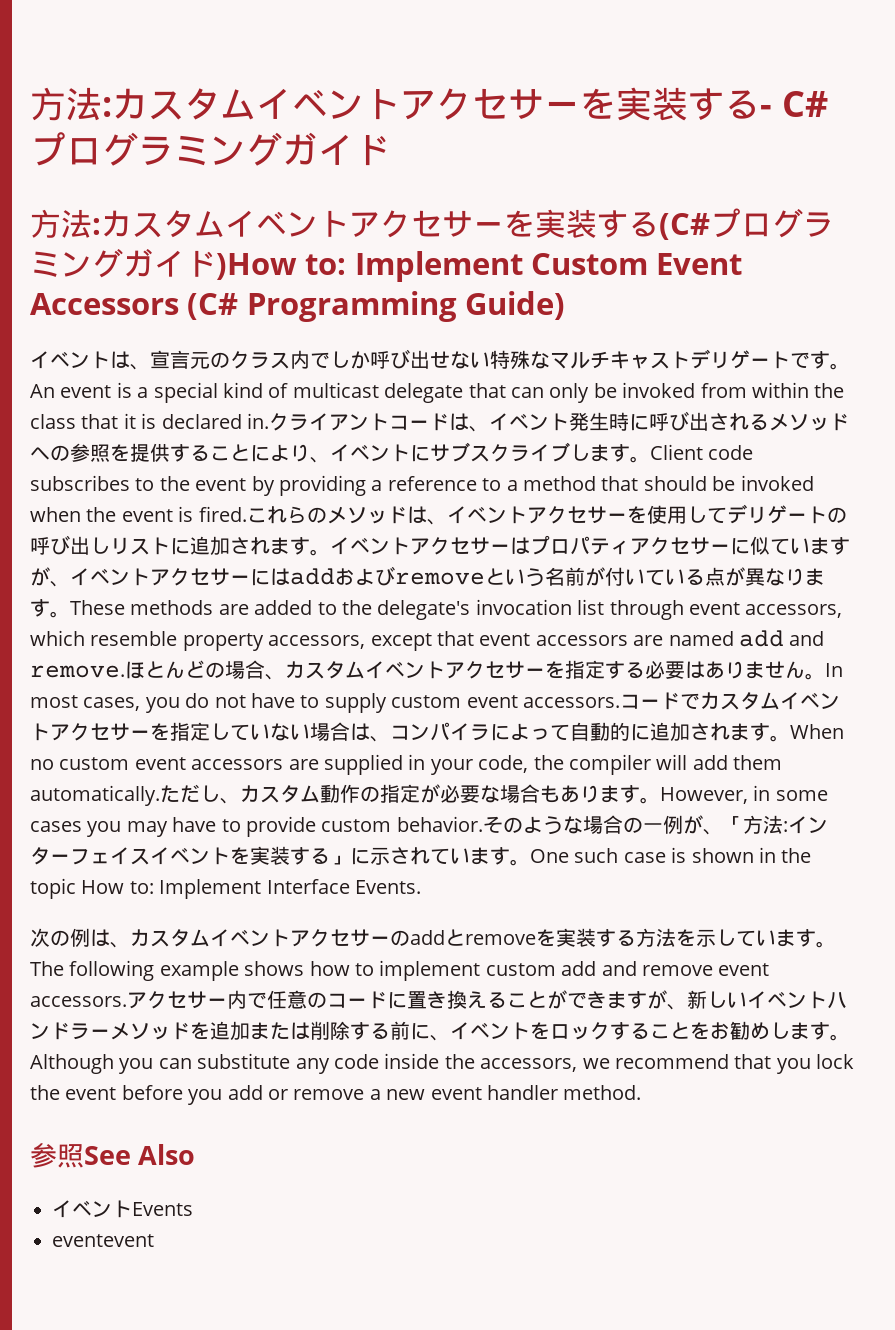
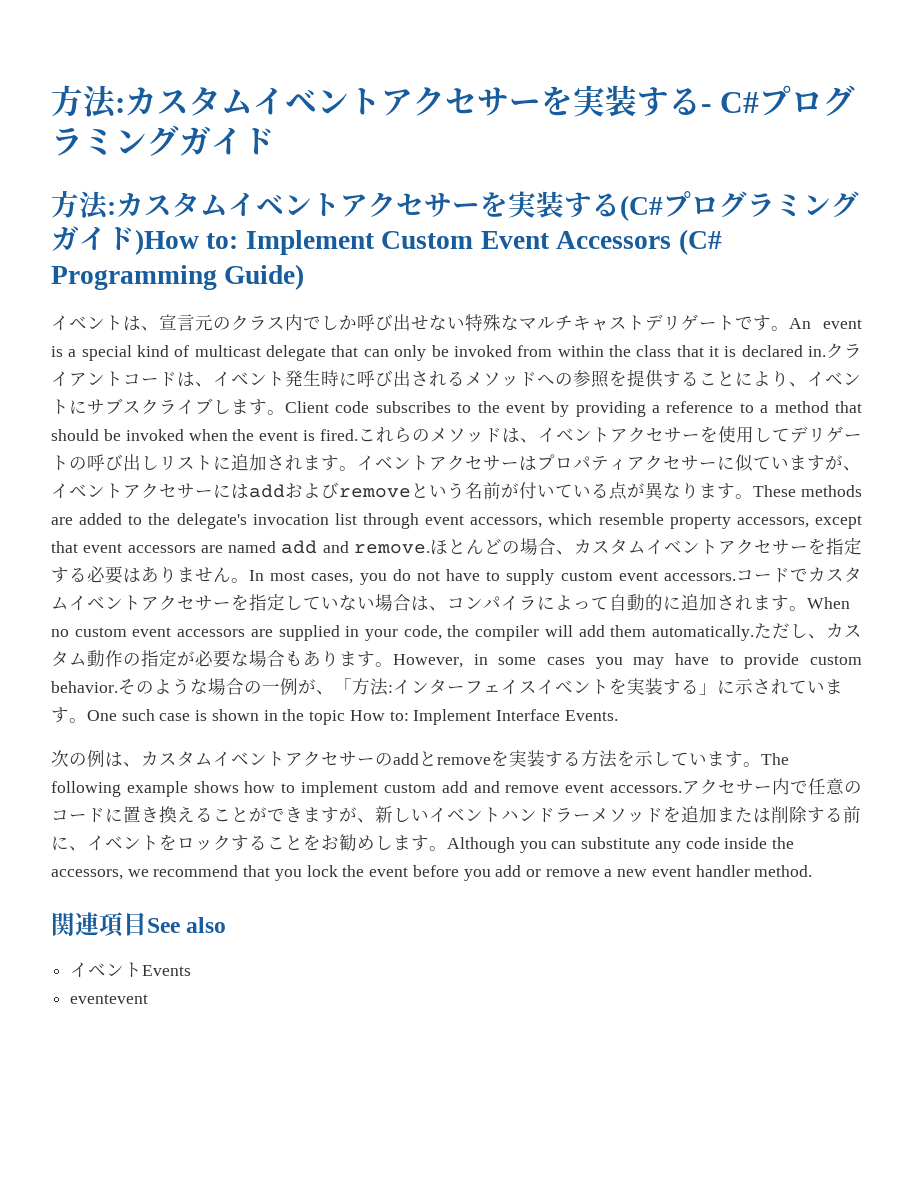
[30,1143,196,1168] 参照See Also -> [51,912,227,937] 関連項目See also

